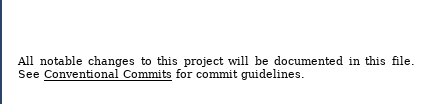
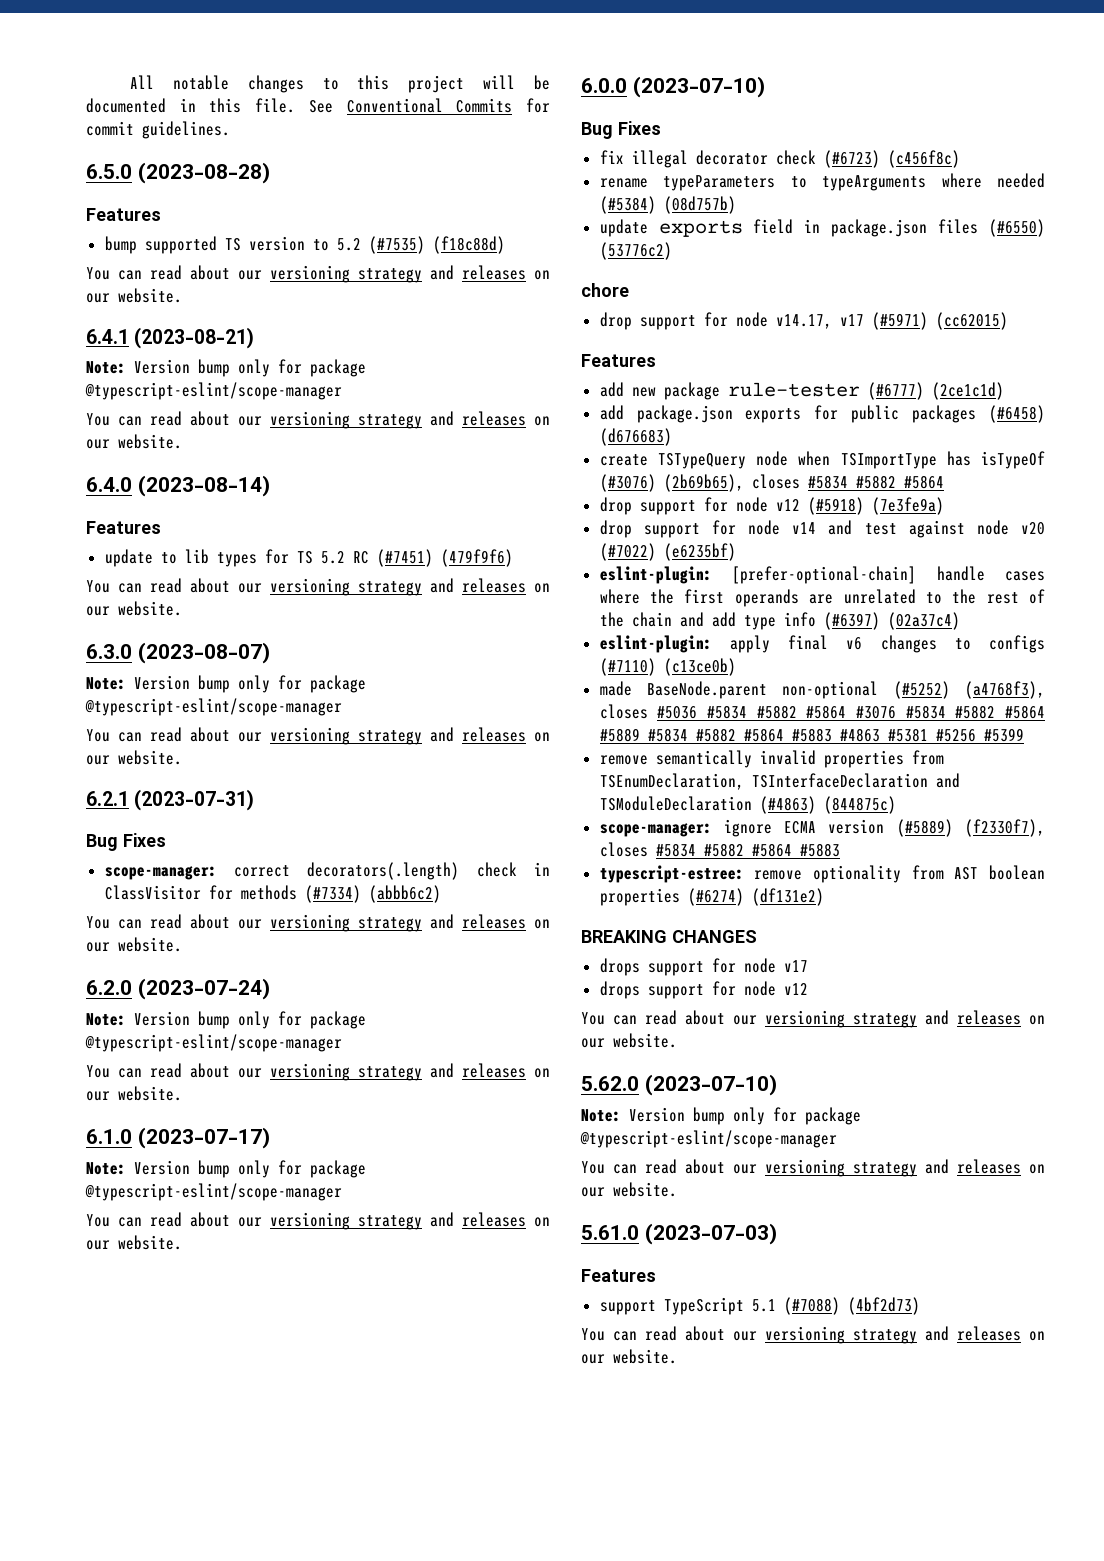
(305, 74) none -> [86,162,270,184] [86,208,161,221] [104,236,505,254] [86,265,550,283] [86,288,182,303] [86,327,255,349] [86,359,366,377] [85,382,342,400] [86,411,550,429] [86,434,182,449] [86,475,270,497] [86,521,161,534] [104,549,513,567] [86,578,550,596] [86,601,182,616] [86,642,270,664] [86,675,366,693] [85,698,342,716] [86,727,550,745] [86,750,182,765] [86,789,255,811] [86,833,166,851] [104,862,550,880] [104,885,441,903] [86,914,550,932] [86,937,182,952] [86,978,270,1000] [86,1011,366,1029] [85,1034,342,1052] [86,1063,550,1081] [86,1086,182,1101] [86,1127,270,1149] [86,1160,366,1178] [85,1183,342,1201] [86,1212,550,1230] [86,1235,182,1250] [581,76,765,98] [581,121,661,139] [599,150,960,168] [599,173,1045,191] [599,196,736,214] [599,219,1045,237] [599,242,672,260] [581,283,629,297] [599,312,1008,330] [581,354,656,367] [599,382,1004,400] [599,405,1045,423] [599,428,672,446] [599,451,1045,469] [599,474,944,492] [599,497,944,515] [599,520,1045,538] [599,543,736,561] [599,566,1045,584] [599,589,1045,607] [599,612,960,630] [599,635,1045,653] [599,658,736,676] [599,681,1045,699] [599,704,1045,719] [599,728,1024,742] [599,750,944,768] [599,773,960,790] [599,796,896,814] [599,819,1045,837] [599,842,840,857] [599,865,1045,883] [599,888,824,906] [581,930,757,943] [599,958,808,976] [599,981,808,999] [581,1010,1045,1028] [581,1033,677,1048] [581,1074,777,1096] [581,1107,861,1125] [580,1130,837,1148] [581,1159,1045,1177] [581,1182,677,1197] [581,1223,777,1245] [581,1269,656,1282] [599,1297,920,1315] [581,1326,1045,1344] [581,1349,677,1364] // 6.5.0 (2023-08-28) // Features // bump supported TS version to 5.2 (#7535) (f18c88d) // You can read about our versioning strategy and releases on our website. // 6.4.1 (2023-08-21) // Note: Version bump only for package @typescript-eslint/scope-manager // You can read about our versioning strategy and releases on our website. // 6.4.0 (2023-08-14) // Features // update to lib types for TS 5.2 RC (#7451) (479f9f6) // You can read about our versioning strategy and releases on our website. // 6.3.0 (2023-08-07) // Note: Version bump only for package @typescript-eslint/scope-manager // You can read about our versioning strategy and releases on our website. // 6.2.1 (2023-07-31) // Bug Fixes // scope-manager: correct decorators(.length) check in ClassVisitor for methods (#7334) (abbb6c2) // You can read about our versioning strategy and releases on our website. // 6.2.0 (2023-07-24) // Note: Version bump only for package @typescript-eslint/scope-manager // You can read about our versioning strategy and releases on our website. // 6.1.0 (2023-07-17) // Note: Version bump only for package @typescript-eslint/scope-manager // You can read about our versioning strategy and releases on our website. // 6.0.0 (2023-07-10) // Bug Fixes // fix illegal decorator check (#6723) (c456f8c) // rename typeParameters to typeArguments where needed (#5384) (08d757b) // update exports field in package.json files (#6550) (53776c2) // chore // drop support for node v14.17, v17 (#5971) (cc62015) // Features // add new package rule-tester (#6777) (2ce1c1d) // add package.json exports for public packages (#6458) (d676683) // create TSTypeQuery node when TSImportType has isTypeOf (#3076) (2b69b65), closes #5834 #5882 #5864 // drop support for node v12 (#5918) (7e3fe9a) // drop support for node v14 and test against node v20 (#7022) (e6235bf) // eslint-plugin: [prefer-optional-chain] handle cases where the first operands are unrelated to the rest of the chain and add type info (#6397) (02a37c4) // eslint-plugin: apply final v6 changes to configs (#7110) (c13ce0b) // made BaseNode.parent non-optional (#5252) (a4768f3), closes #5036 #5834 #5882 #5864 #3076 #5834 #5882 #5864 #5889 #5834 #5882 #5864 #5883 #4863 #5381 #5256 #5399 // remove semantically invalid properties from TSEnumDeclaration, TSInterfaceDeclaration and TSModuleDeclaration (#4863) (844875c) // scope-manager: ignore ECMA version (#5889) (f2330f7), closes #5834 #5882 #5864 #5883 // typescript-estree: remove optionality from AST boolean properties (#6274) (df131e2) // BREAKING CHANGES // drops support for node v17 // drops support for node v12 // You can read about our versioning strategy and releases on our website. // 5.62.0 (2023-07-10) // Note: Version bump only for package @typescript-eslint/scope-manager // You can read about our versioning strategy and releases on our website. // 5.61.0 (2023-07-03) // Features // support TypeScript 5.1 (#7088) (4bf2d73) // You can read about our versioning strategy and releases on our website.

